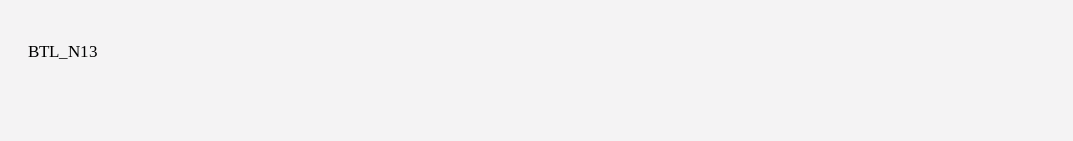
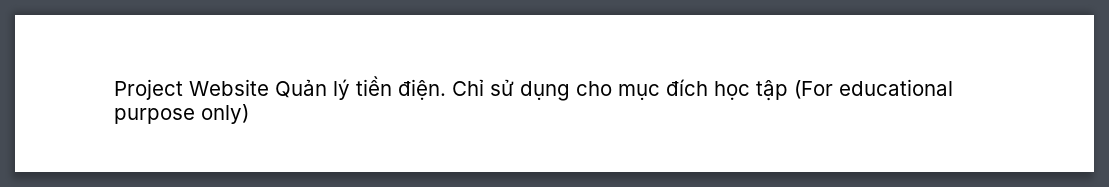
[28,46,98,59] BTL_N13 -> [114,76,953,101] [114,104,249,124] Project Website Quản lý tiền điện. Chỉ sử dụng cho mục đích học tập (For educational purpose only)

